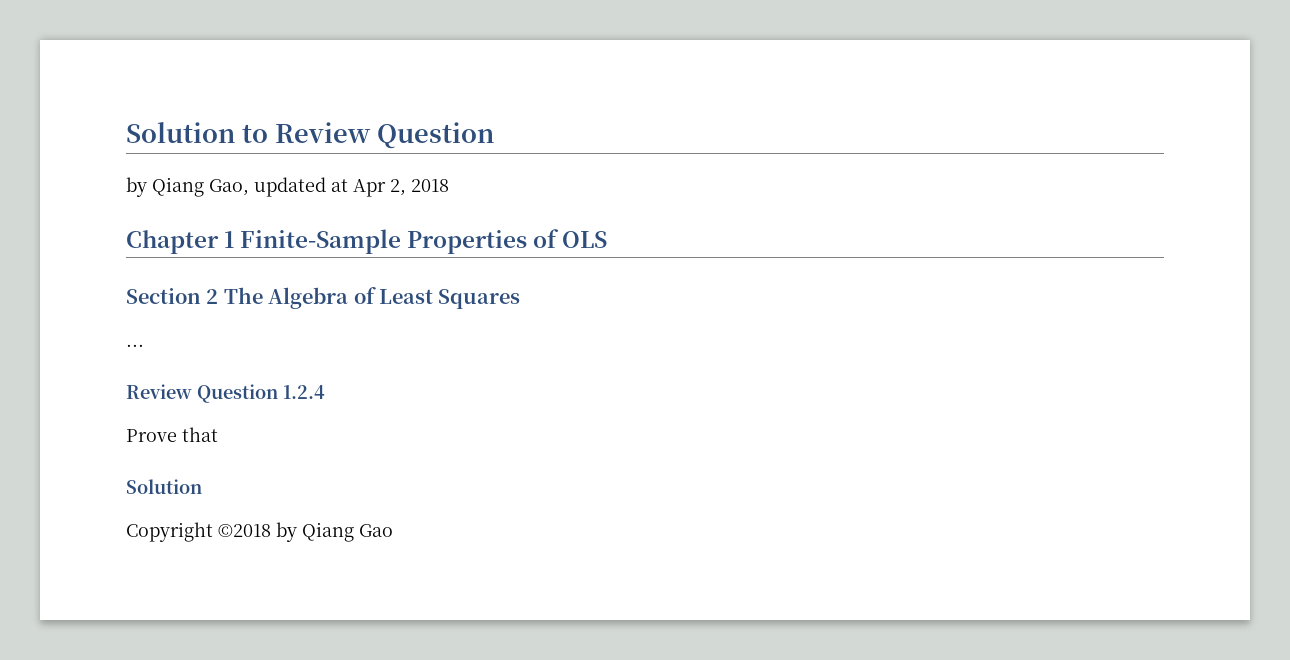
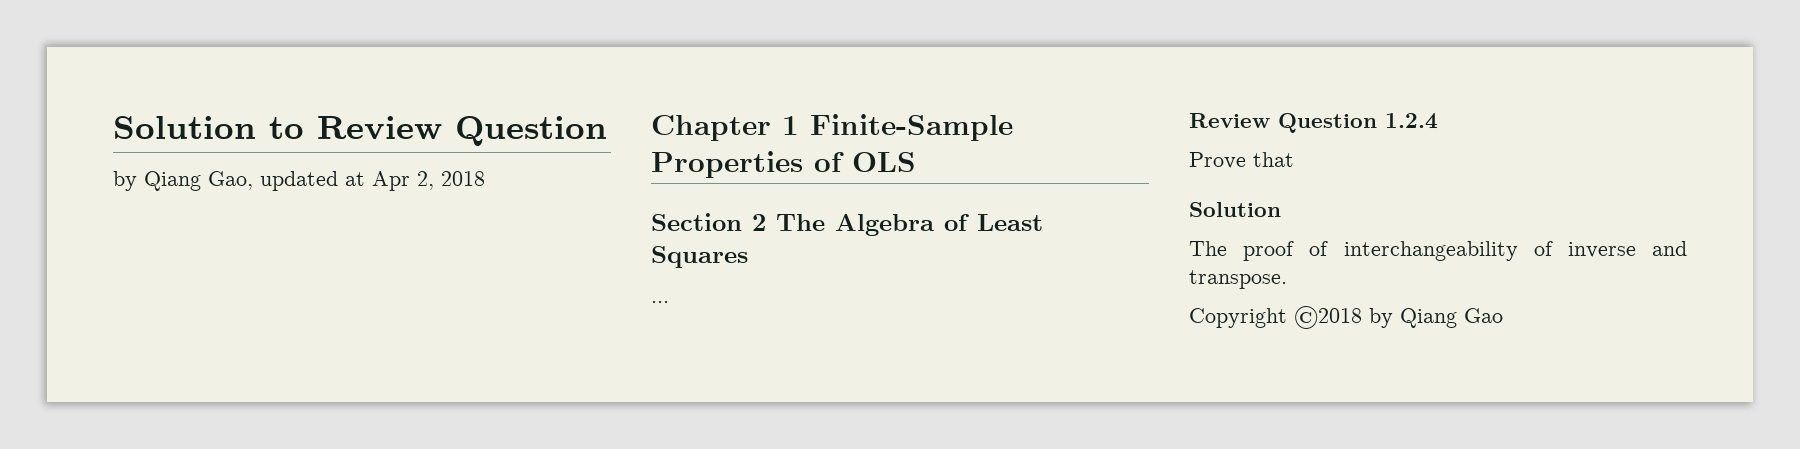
(202, 486) none -> [1189,241,1687,261] [1189,270,1287,289] // The proof of interchangeability of inverse and transpose.

